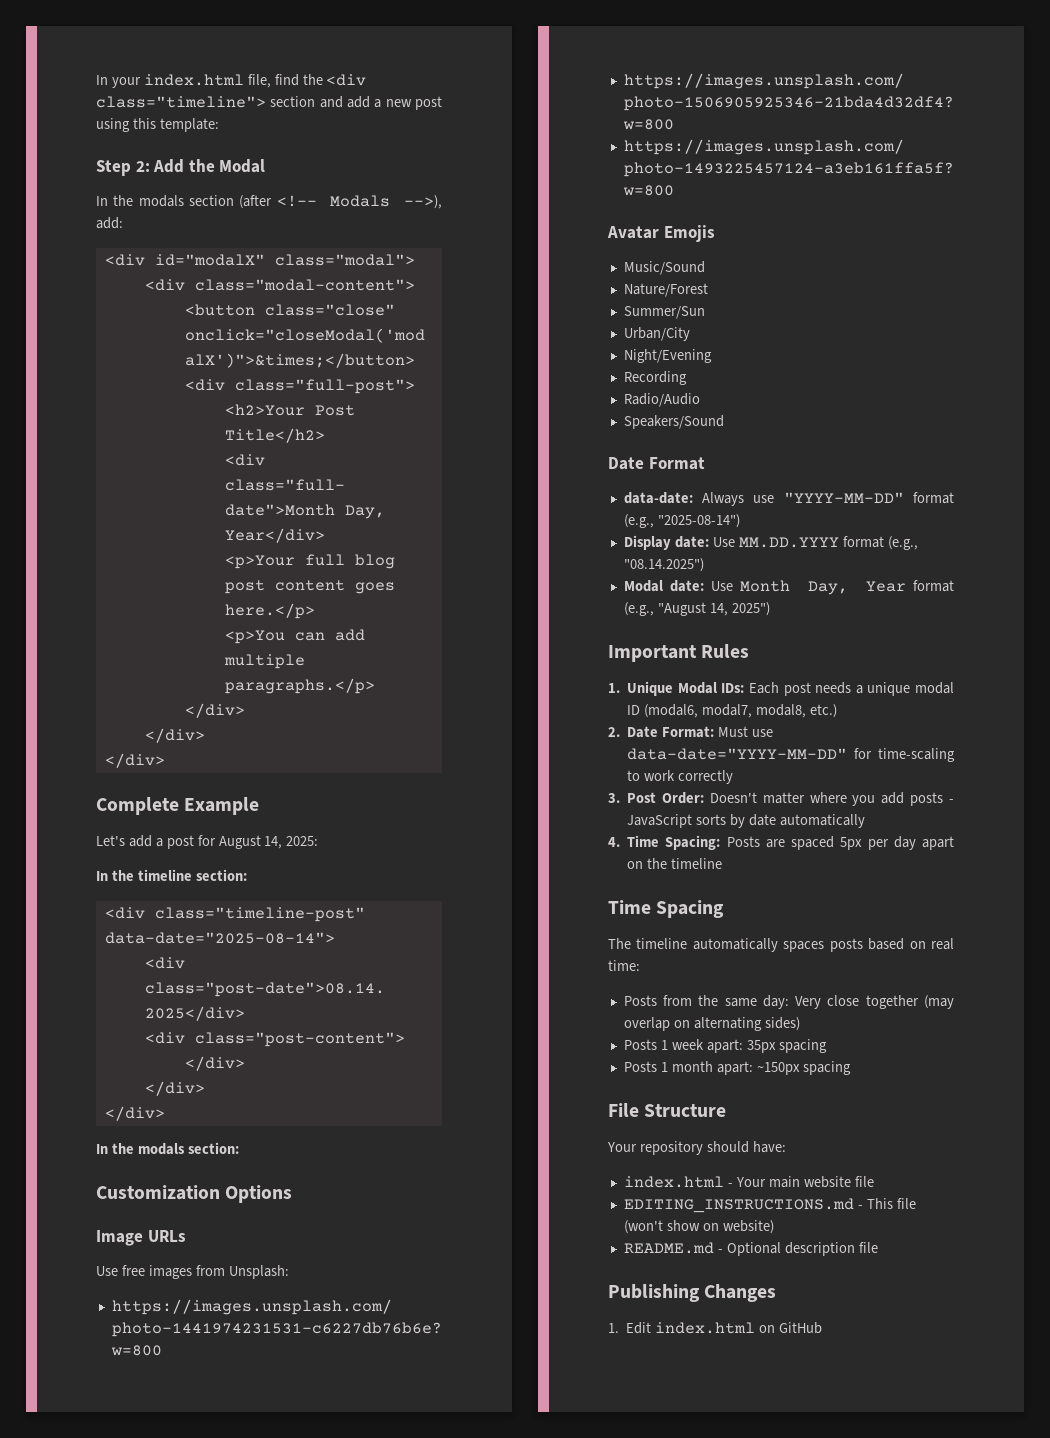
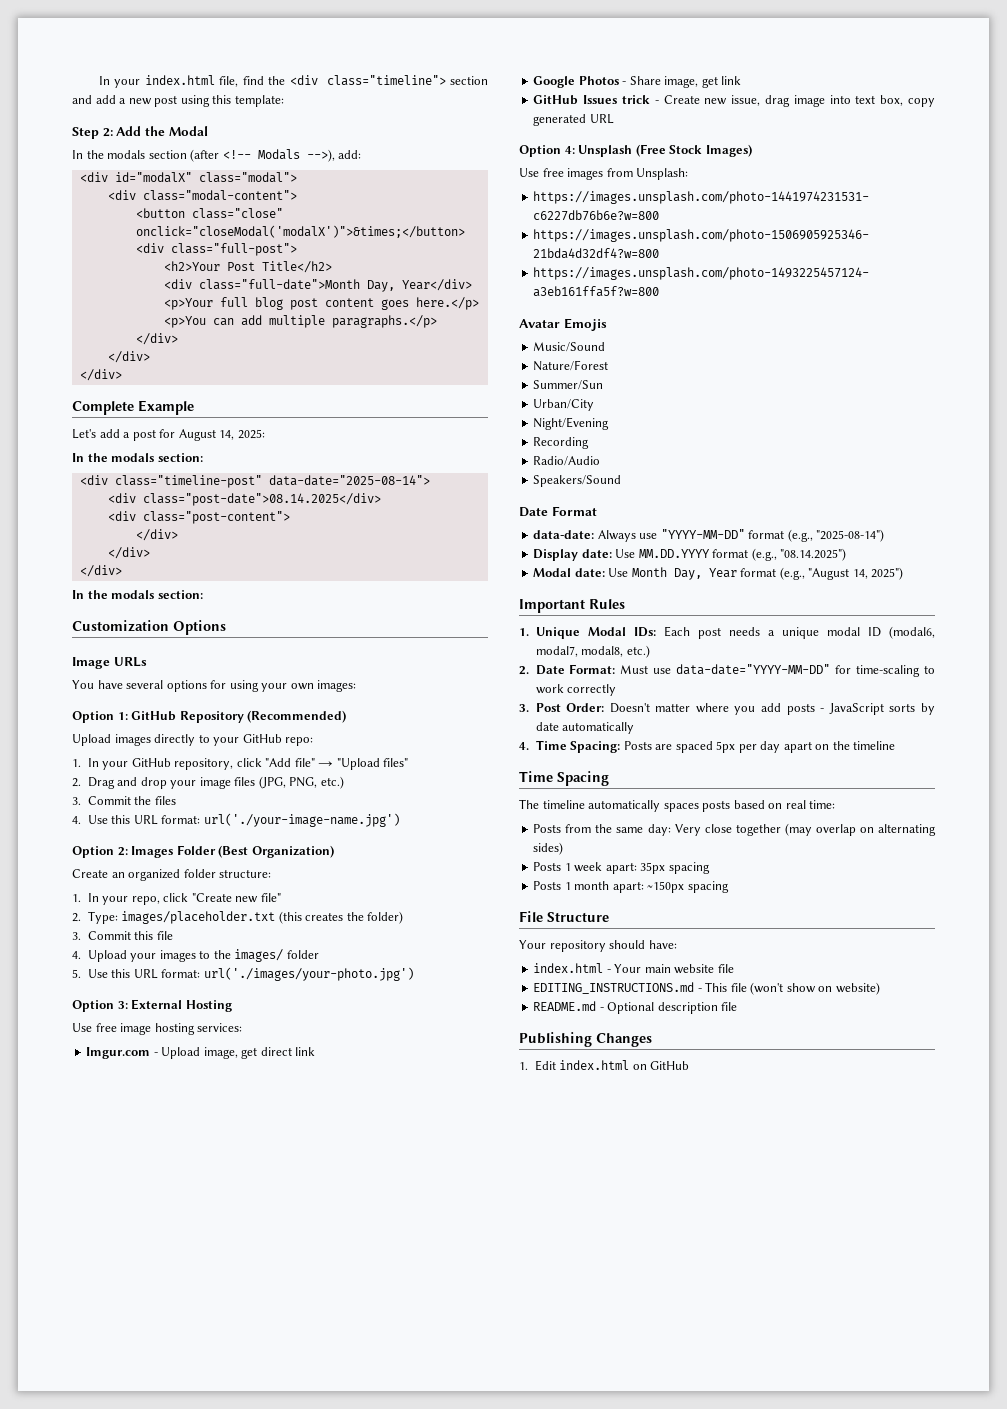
[137,869,192,881] timeline -> [111,453,155,462] modals
(186, 1236) none -> [72,680,357,692] [72,710,347,723] [72,734,314,746] [72,758,409,770] [72,776,344,789] [72,796,176,805] [72,813,400,827] [72,845,334,858] [72,869,272,881] [72,893,281,905] [72,911,404,924] [72,931,173,940] [72,949,319,962] [72,967,414,981] [72,999,232,1012] [72,1023,243,1035] [86,1047,316,1059] [533,76,742,88] [533,95,935,107] [533,114,614,126] [519,144,752,157] // You have several options for using your own images: // Option 1: GitHub Repository (Recommended) // Upload images directly to your GitHub repo: // 1. In your GitHub repository, click "Add file" → "Upload files" // 2. Drag and drop your image files (JPG, PNG, etc.) // 3. Commit the files // 4. Use this URL format: url('./your-image-name.jpg') // Option 2: Images Folder (Best Organization) // Create an organized folder structure: // 1. In your repo, click "Create new file" // 2. Type: images/placeholder.txt (this creates the folder) // 3. Commit this file // 4. Upload your images to the images/ folder // 5. Use this URL format: url('./images/your-photo.jpg') // Option 3: External Hosting // Use free image hosting services: // Imgur.com - Upload image, get direct link // Google Photos - Share image, get link // GitHub Issues trick - Create new issue, drag image into text box, copy generated URL // Option 4: Unsplash (Free Stock Images)

